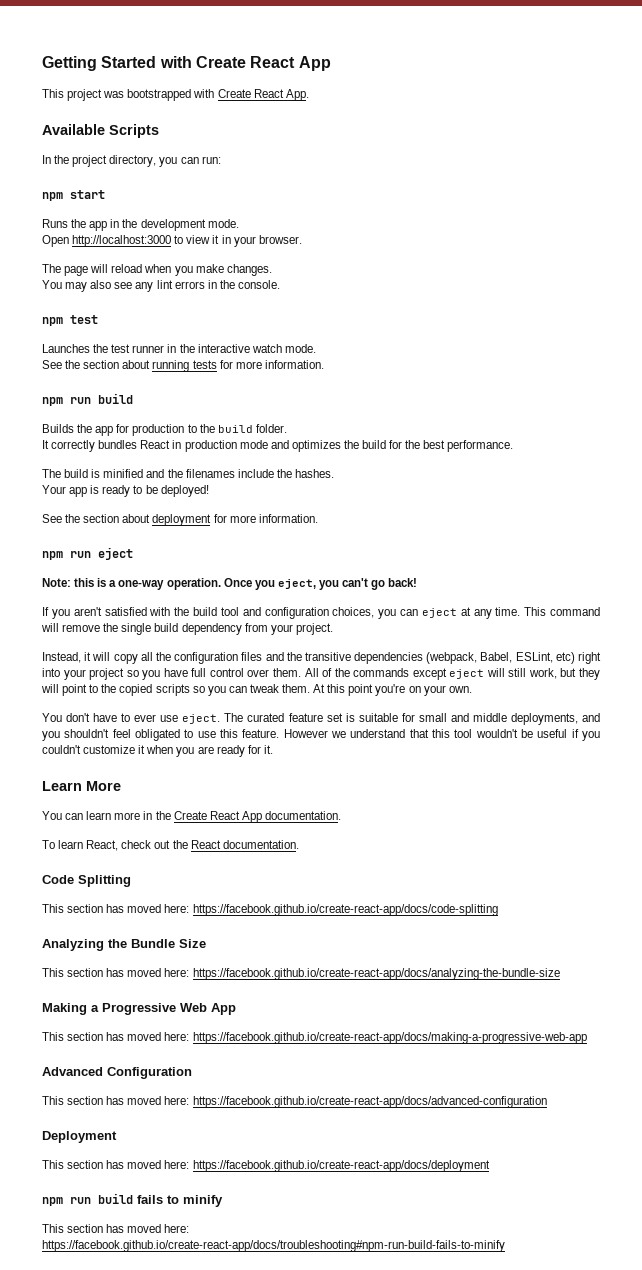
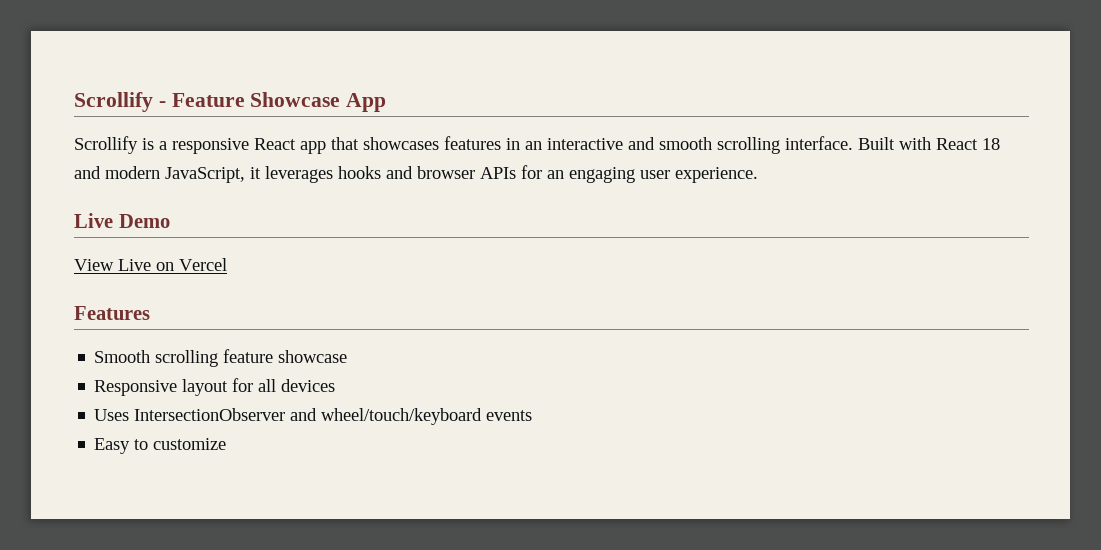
[42,56,331,71] [42,89,309,101] [42,124,159,138] [42,155,221,167] [42,190,105,201] [42,219,239,231] [42,235,302,247] [42,264,272,276] [42,280,280,292] [42,315,98,326] [42,344,316,353] [42,360,324,372] [42,393,133,406] [42,424,287,436] [42,440,514,452] [42,469,334,478] [42,485,209,497] [42,514,318,526] [42,547,133,560] [42,578,418,590] [42,607,600,619] [41,623,333,635] [42,652,601,664] [42,668,600,680] [41,684,472,696] [42,713,600,725] [42,729,600,741] [42,745,273,757] [42,781,121,791] [42,811,341,823] [42,840,299,851] [42,875,131,887] [42,904,498,916] [42,939,206,951] [42,968,560,980] [42,1003,236,1015] [42,1032,587,1044] [42,1067,192,1079] [42,1096,547,1108] [42,1131,117,1143] [42,1160,490,1172] [42,1193,223,1207] [42,1224,190,1233] [42,1240,505,1252] Getting Started with Create React App // This project was bootstrapped with Create React App. // Available Scripts // In the project directory, you can run: // npm start // Runs the app in the development mode. // Open http://localhost:3000 to view it in your browser. // The page will reload when you make changes. // You may also see any lint errors in the console. // npm test // Launches the test runner in the interactive watch mode. // See the section about running tests for more information. // npm run build // Builds the app for production to the build folder. // It correctly bundles React in production mode and optimizes the build for the best performance. // The build is minified and the filenames include the hashes. // Your app is ready to be deployed! // See the section about deployment for more information. // npm run eject // Note: this is a one-way operation. Once you eject, you can't go back! // If you aren't satisfied with the build tool and configuration choices, you can eject at any time. This command will remove the single build dependency from your project. // Instead, it will copy all the configuration files and the transitive dependencies (webpack, Babel, ESLint, etc) right into your project so you have full control over them. All of the commands except eject will still work, but they will point to the copied scripts so you can tweak them. At this point you're on your own. // You don't have to ever use eject. The curated feature set is suitable for small and middle deployments, and you shouldn't feel obligated to use this feature. However we understand that this tool wouldn't be useful if you couldn't customize it when you are ready for it. // Learn More // You can learn more in the Create React App documentation. // To learn React, check out the React documentation. // Code Splitting // This section has moved here: https://facebook.github.io/create-react-app/docs/code-splitting // Analyzing the Bundle Size // This section has moved here: https://facebook.github.io/create-react-app/docs/analyzing-the-bundle-size // Making a Progressive Web App // This section has moved here: https://facebook.github.io/create-react-app/docs/making-a-progressive-web-app // Advanced Configuration // This section has moved here: https://facebook.github.io/create-react-app/docs/advanced-configuration // Deployment // This section has moved here: https://facebook.github.io/create-react-app/docs/deployment // npm run build fails to minify // This section has moved here: https://facebook.github.io/create-react-app/docs/troubleshooting#npm-run-build-fails-to-minify -> [74,92,387,112] [74,136,1000,154] [74,165,758,183] [74,213,170,228] [74,258,227,271] [74,306,150,320] [94,349,348,367] [94,378,336,396] [94,408,533,425] [94,438,227,454] Scrollify - Feature Showcase App // Scrollify is a responsive React app that showcases features in an interactive and smooth scrolling interface. Built with React 18 and modern JavaScript, it leverages hooks and browser APIs for an engaging user experience. // Live Demo // View Live on Vercel // Features // Smooth scrolling feature showcase // Responsive layout for all devices // Uses IntersectionObserver and wheel/touch/keyboard events // Easy to customize

